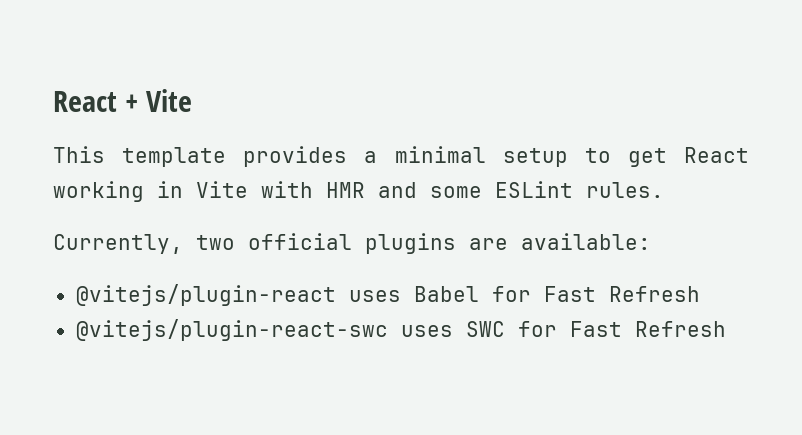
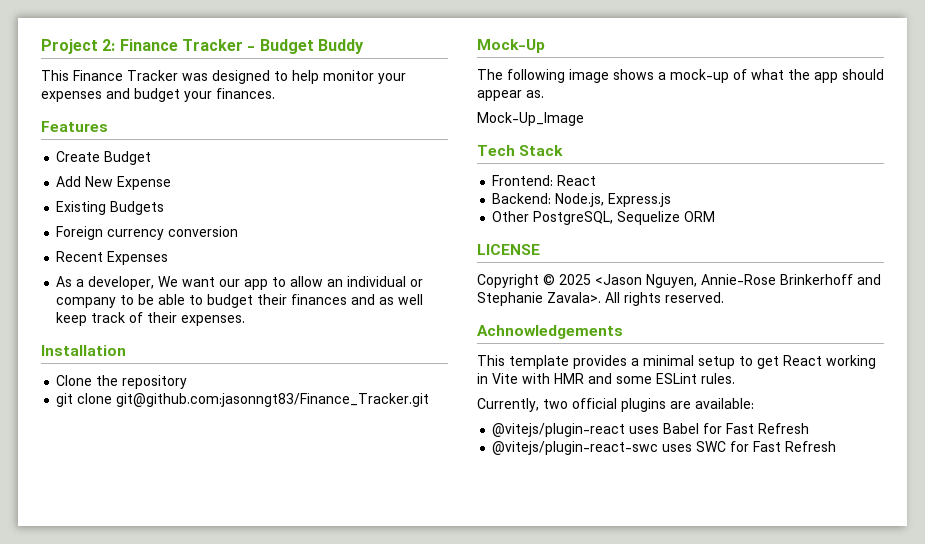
[53,89,192,112] React + Vite -> [41,39,364,54] [41,70,406,84] [41,88,275,102] [41,121,108,132] [56,151,152,165] [56,176,172,190] [56,201,165,215] [56,226,239,240] [56,251,169,265] [56,276,424,290] [56,294,424,308] [56,312,246,326] [41,345,126,356] [56,375,188,389] [56,393,430,407] [477,39,545,53] [477,69,884,83] [477,90,544,101] [477,112,584,126] [477,145,564,156] [492,175,597,186] [492,193,672,207] [492,211,716,225] [477,244,540,255] [477,274,881,288] [477,292,724,306] [477,325,623,339] Project 2: Finance Tracker - Budget Buddy // This Finance Tracker was designed to help monitor your expenses and budget your finances. // Features // Create Budget // Add New Expense // Existing Budgets // Foreign currency conversion // Recent Expenses // As a developer, We want our app to allow an individual or company to be able to budget their finances and as well keep track of their expenses. // Installation // Clone the repository // git clone git@github.com:jasonngt83/Finance_Tracker.git // Mock-Up // The following image shows a mock-up of what the app should appear as. // Mock-Up_Image // Tech Stack // Frontend: React // Backend: Node.js, Express.js // Other PostgreSQL, Sequelize ORM // LICENSE // Copyright © 2025 <Jason Nguyen, Annie-Rose Brinkerhoff and Stephanie Zavala>. All rights reserved. // Achnowledgements

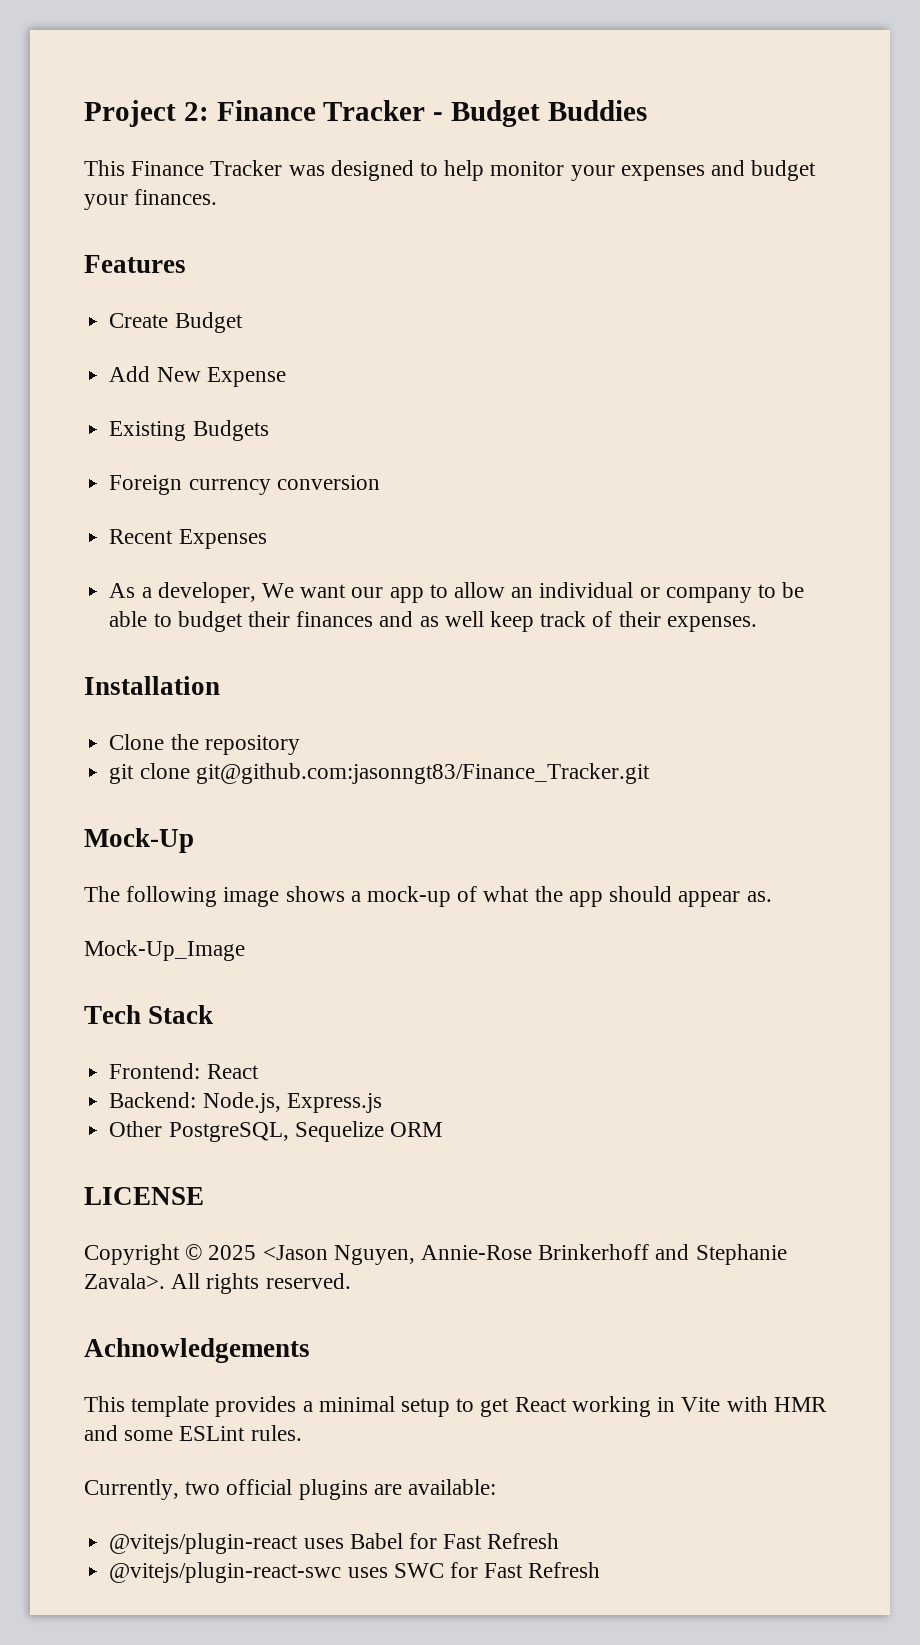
[317,39,364,54] Buddy -> [547,100,647,121] Buddies

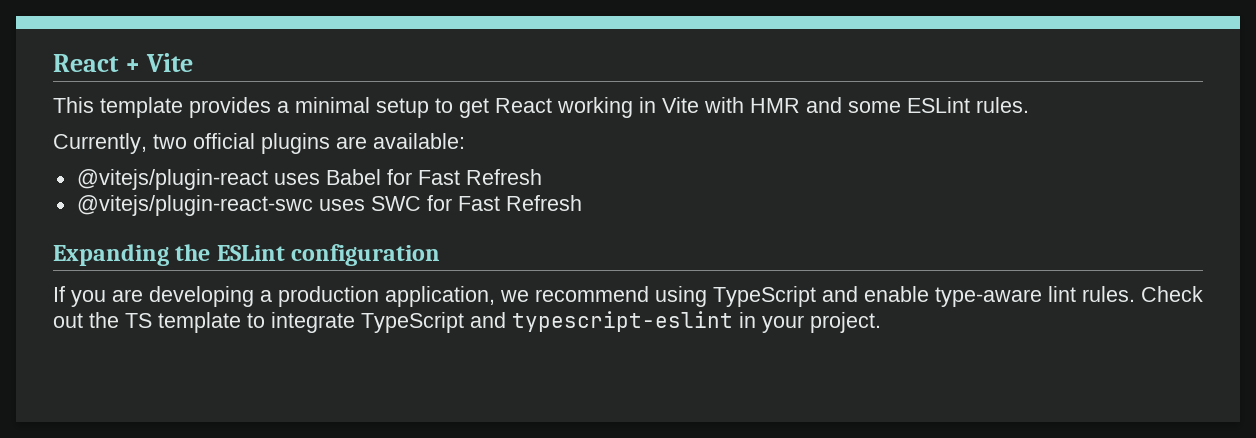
[84,100,647,127] [84,160,817,181] [84,189,218,210] [84,255,186,273] [109,312,243,333] [109,366,286,387] [109,420,269,441] [109,475,380,495] [109,529,267,549] [109,582,805,603] [109,611,757,632] [84,676,220,695] [109,734,300,755] [109,763,650,784] [84,828,194,853] [84,886,772,907] [84,940,245,961] [84,1005,214,1024] [109,1063,259,1079] [109,1092,382,1113] [109,1121,442,1142] [84,1187,204,1205] [84,1244,787,1265] [84,1273,351,1294] [84,1338,310,1363] Project 2: Finance Tracker - Budget Buddies // This Finance Tracker was designed to help monitor your expenses and budget your finances. // Features // Create Budget // Add New Expense // Existing Budgets // Foreign currency conversion // Recent Expenses // As a developer, We want our app to allow an individual or company to be able to budget their finances and as well keep track of their expenses. // Installation // Clone the repository // git clone git@github.com:jasonngt83/Finance_Tracker.git // Mock-Up // The following image shows a mock-up of what the app should appear as. // Mock-Up_Image // Tech Stack // Frontend: React // Backend: Node.js, Express.js // Other PostgreSQL, Sequelize ORM // LICENSE // Copyright © 2025 <Jason Nguyen, Annie-Rose Brinkerhoff and Stephanie Zavala>. All rights reserved. // Achnowledgements -> [53,53,193,72] React + Vite
(601, 1570) none -> [53,244,441,266] [53,286,1203,307] [53,311,881,333] // Expanding the ESLint configuration // If you are developing a production application, we recommend using TypeScript and enable type-aware lint rules. Check out the TS template to integrate TypeScript and typescript-eslint in your project.

